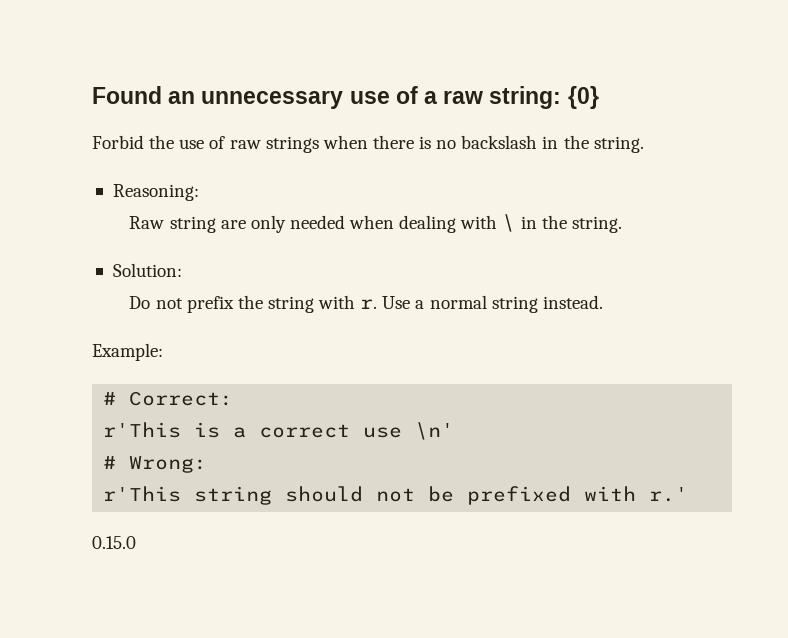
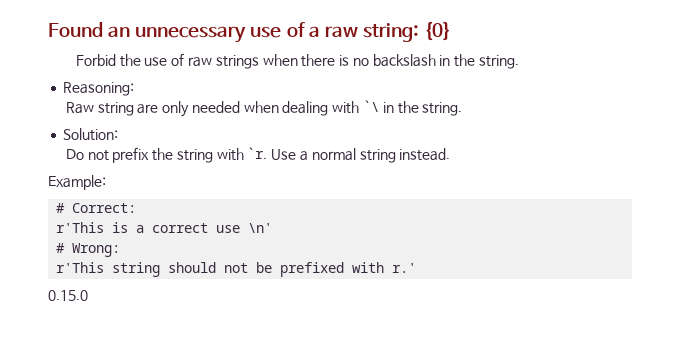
[502,214,516,232] \ -> [362,100,379,112] `\
[360,299,378,309] r. -> [247,147,268,159] `r.

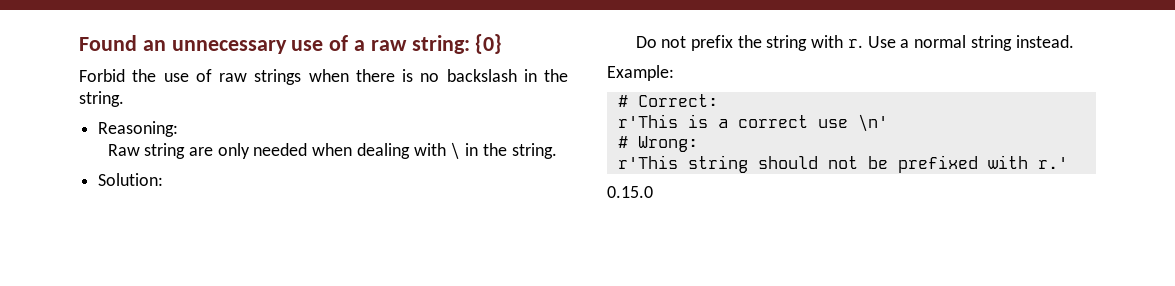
[362,100,379,112] `\ -> [450,142,461,160] \
[247,147,268,159] `r. -> [847,39,863,48] r.

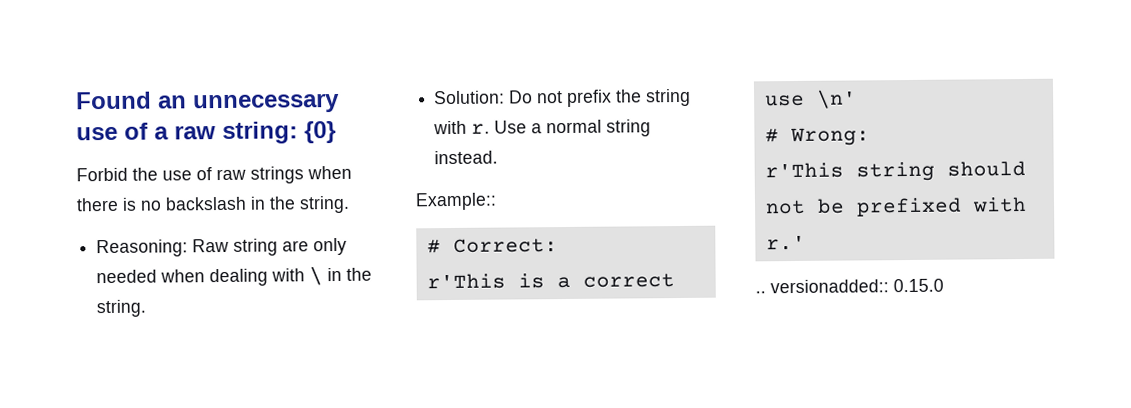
(179, 129) // -> (189, 248) none
(164, 179) // -> (506, 97) none
[607,65,674,81] Example: -> [415,192,497,211] Example::
(1068, 163) none -> [755,279,889,294] .. versionadded::

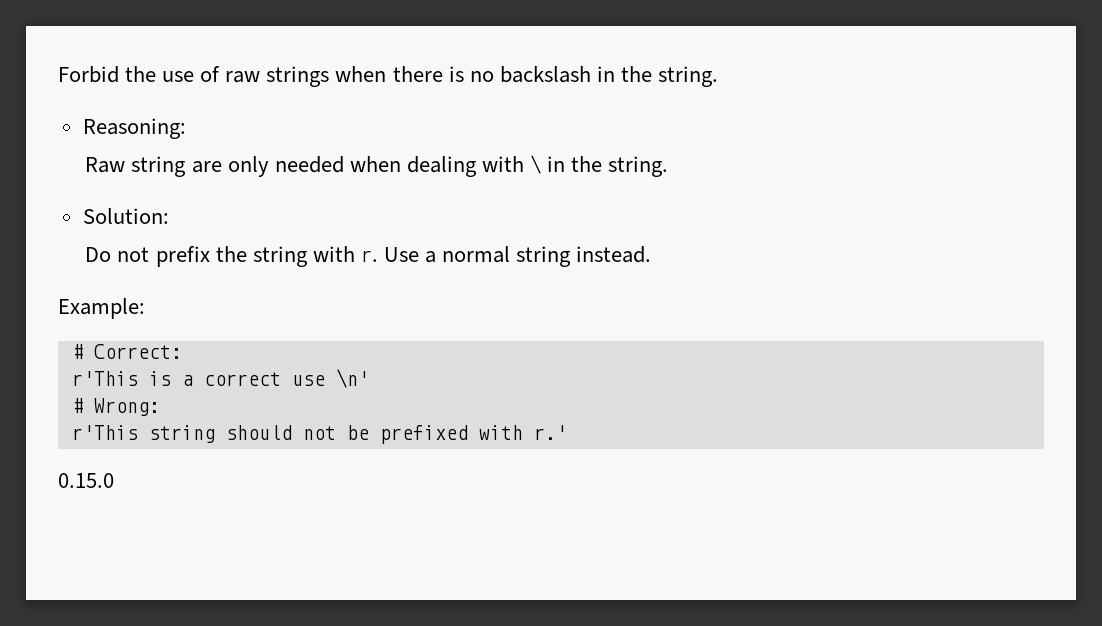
[76,91,340,114] [76,121,336,144] Found an unnecessary use of a raw string: {0} // -> (58, 74) none
(189, 248) none -> (186, 128) //
(506, 97) none -> (169, 216) //
[415,192,497,211] Example:: -> [58,298,145,319] Example:
[755,279,889,294] .. versionadded:: -> (567, 432) none

